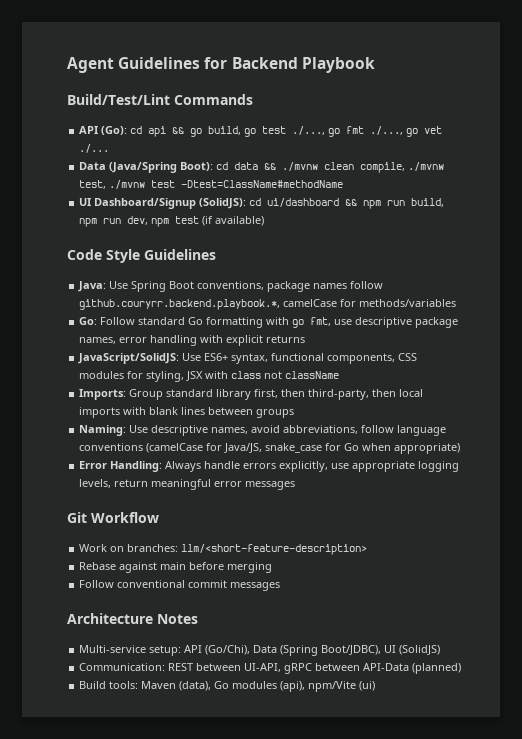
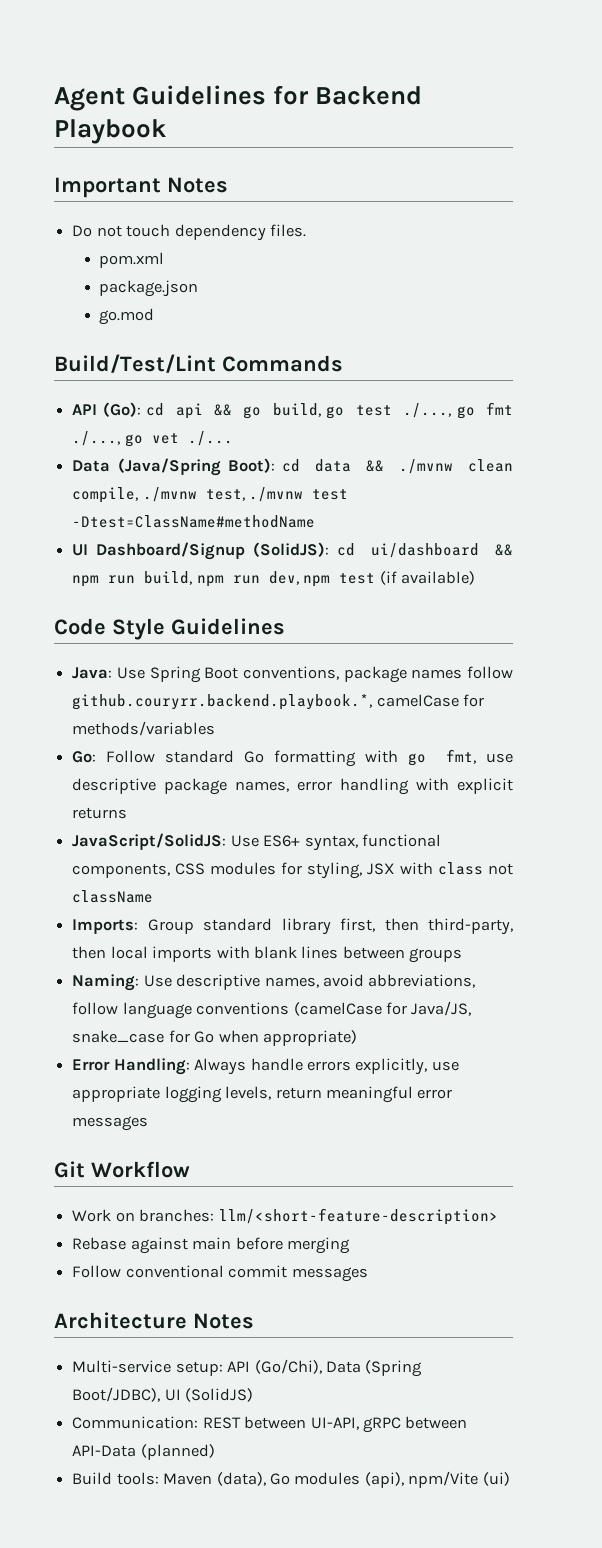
(375, 65) none -> [54,177,228,198] [72,224,306,241] [99,252,165,268] [99,280,199,297] [99,308,155,325] // Important Notes // Do not touch dependency files. // pom.xml // package.json // go.mod

